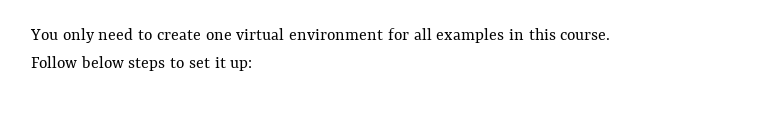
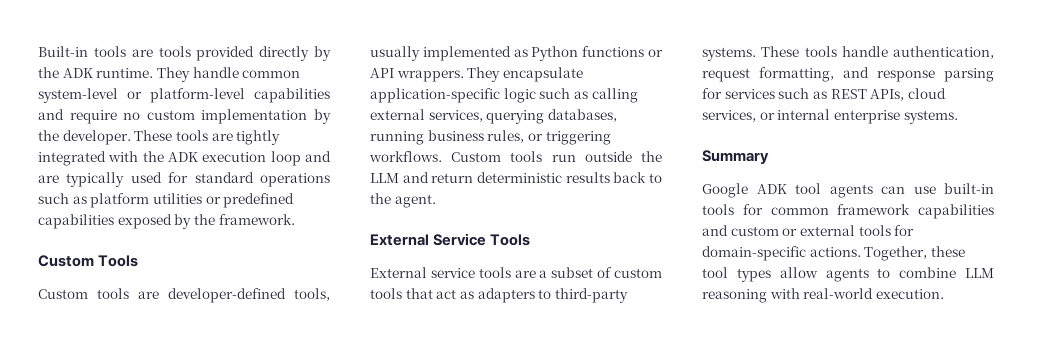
[30,28,611,43] [31,56,253,71] You only need to create one virtual environment for all examples in this course. // Follow below steps to set it up: -> [38,46,331,61] [38,67,301,82] [38,88,330,103] [38,109,331,124] [38,130,281,145] [38,151,331,166] [38,172,330,187] [38,193,295,208] [38,214,295,229] [38,255,139,267] [38,288,330,303] [370,46,663,61] [370,67,583,82] [370,88,638,103] [370,109,617,124] [370,130,611,145] [369,151,662,162] [370,172,662,183] [370,193,436,208] [370,233,531,246] [370,267,662,278] [370,288,628,303] [702,46,994,61] [702,67,994,82] [702,88,946,101] [702,109,958,124] [702,150,769,164] [702,183,994,198] [702,204,994,219] [702,225,915,236] [702,246,965,261] [702,267,994,282] [702,288,944,303] Built-in tools are tools provided directly by the ADK runtime. They handle common system-level or platform-level capabilities and require no custom implementation by the developer. These tools are tightly integrated with the ADK execution loop and are typically used for standard operations such as platform utilities or predefined capabilities exposed by the framework. // Custom Tools // Custom tools are developer-defined tools, usually implemented as Python functions or API wrappers. They encapsulate application-specific logic such as calling external services, querying databases, running business rules, or triggering workflows. Custom tools run outside the LLM and return deterministic results back to the agent. // External Service Tools // External service tools are a subset of custom tools that act as adapters to third-party systems. These tools handle authentication, request formatting, and response parsing for services such as REST APIs, cloud services, or internal enterprise systems. // Summary // Google ADK tool agents can use built-in tools for common framework capabilities and custom or external tools for domain-specific actions. Together, these tool types allow agents to combine LLM reasoning with real-world execution.

